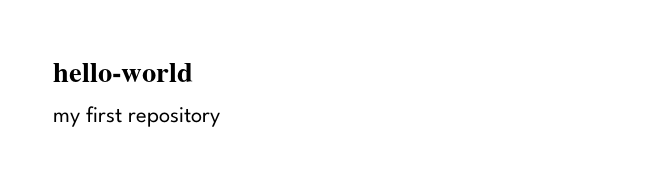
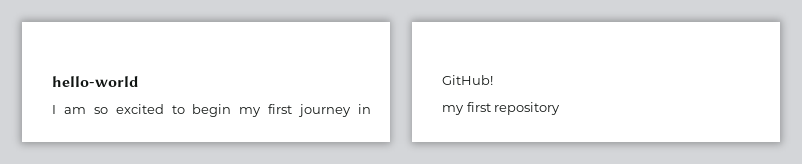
(193, 72) none -> [52,104,371,117] [442,75,493,85] // I am so excited to begin my first journey in GitHub!

